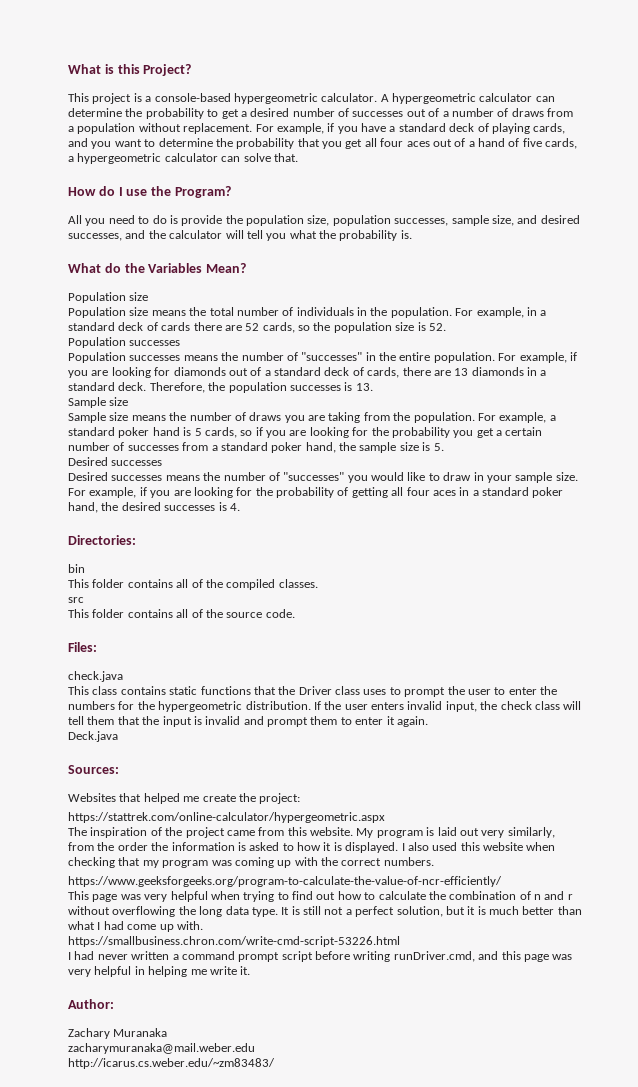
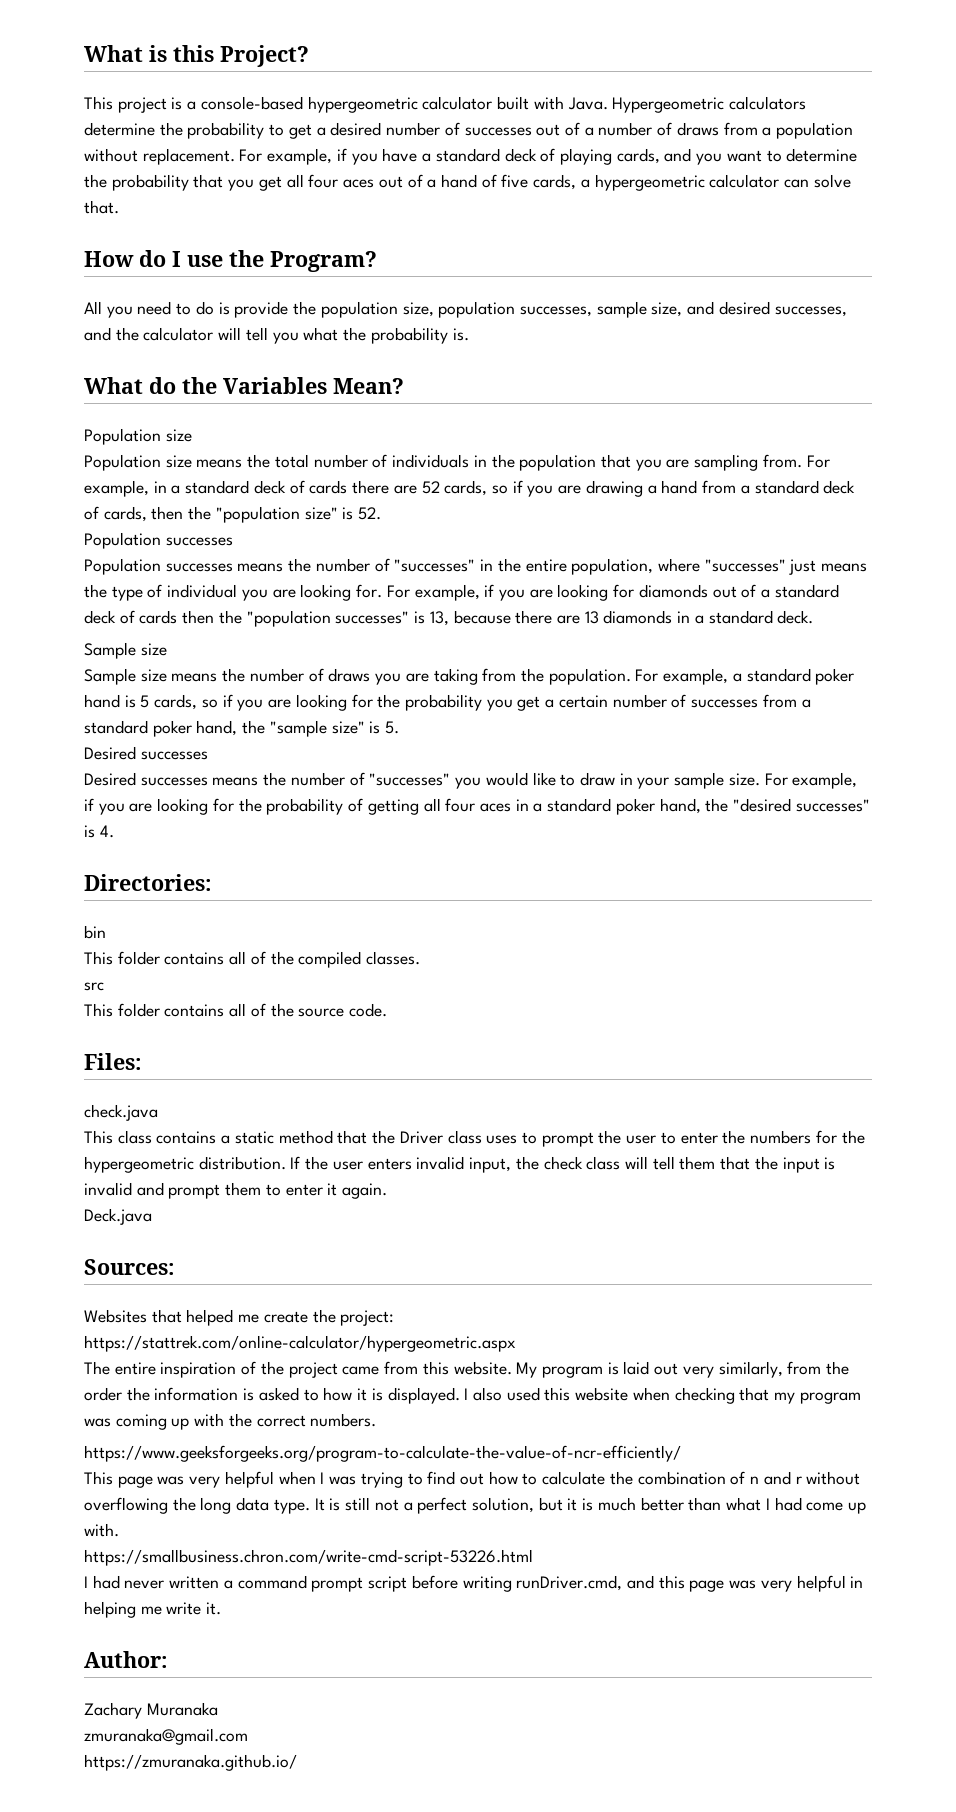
[321,93,555,104] calculator. A hypergeometric calculator can -> [422,96,806,113] calculator built with Java. Hypergeometric calculators
[390,307,452,318] population. -> [519,454,802,471] population that you are sampling from.
[313,322,415,333] the population size -> [512,480,856,497] [84,506,338,523] if you are drawing a hand from a standard deck of cards, then the "population size"
[433,352,495,363] population. -> [571,558,868,575] [84,584,383,601] population, where "successes" just means the type of individual you are looking for.
[367,367,400,378] cards, -> [139,610,511,627] cards then the "population successes" is 13, because
[149,382,373,393] Therefore, the population successes is 13. -> (814, 617) none
[359,442,419,453] sample size -> [269,720,365,737] "sample size"
[121,502,216,511] desired successes -> [733,798,870,812] "desired successes"
[169,686,251,695] static functions -> [221,1130,333,1144] a static method
(87, 831) none -> [114,1362,156,1375] entire
(240, 895) none -> [320,1472,357,1485] I was
[68,1043,255,1054] [68,1058,275,1069] zacharymuranaka@mail.weber.edu // http://icarus.cs.weber.edu/~zm83483/ -> [84,1728,248,1745] [84,1754,297,1771] zmuranaka@gmail.com // https://zmuranaka.github.io/

